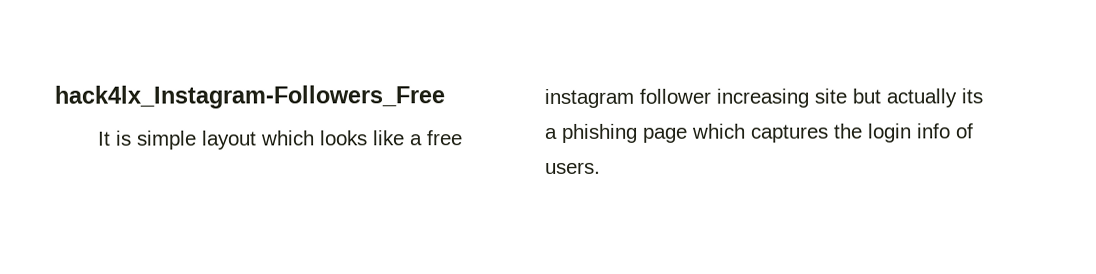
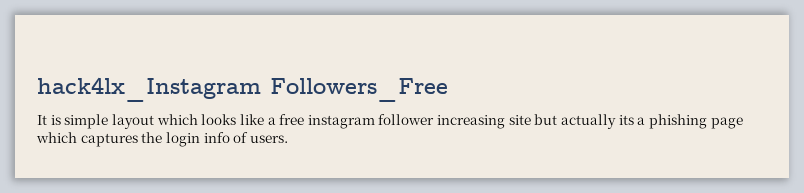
[54,85,445,109] hack4lx_Instagram-Followers_Free -> [37,77,448,102] hack4lx_Instagram Followers_Free

